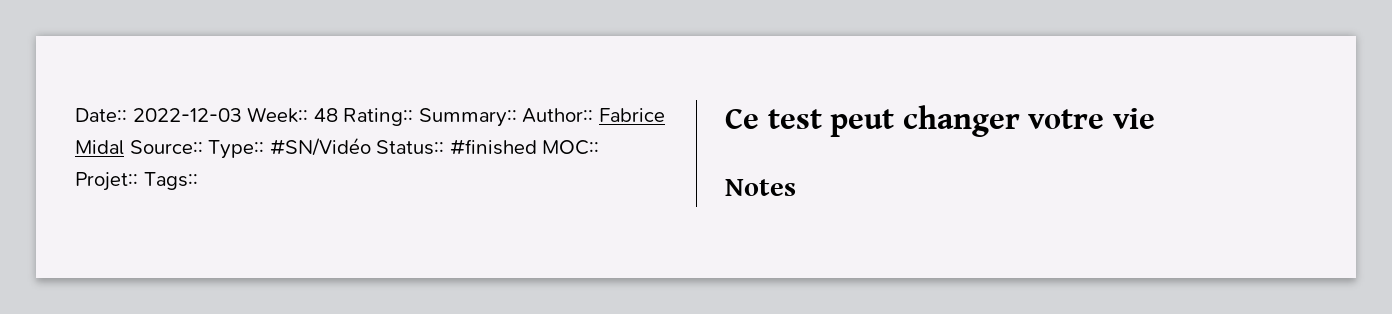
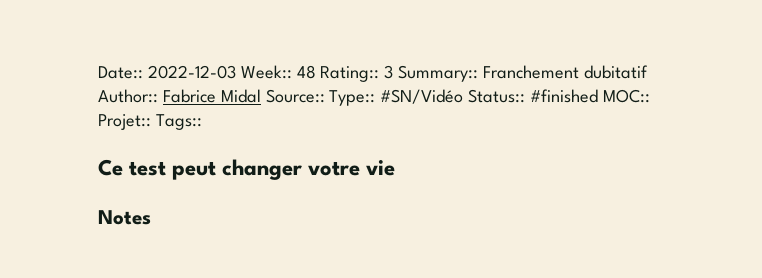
[418,108,517,127] Summary:: -> [384,65,648,82] 3 Summary:: Franchement dubitatif

